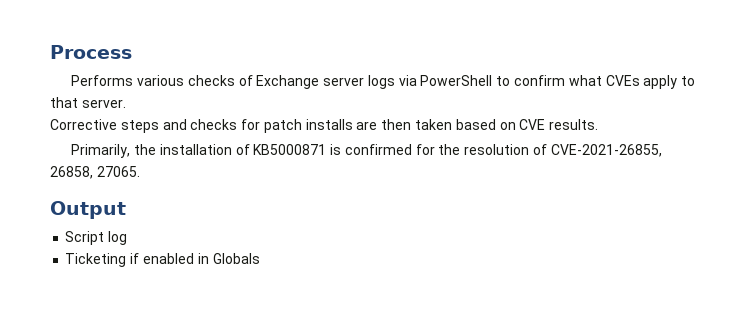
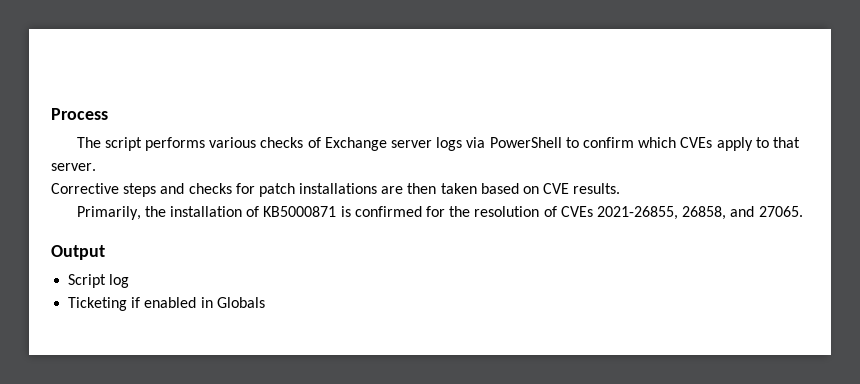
[71,75,134,86] Performs -> [76,137,206,151] The script performs
[568,75,602,86] what -> [638,137,677,148] which
[305,119,353,130] installs -> [299,183,378,194] installations
[550,144,662,157] [50,166,93,179] CVE-2021-26855, 26858, -> [560,206,755,220] CVEs 2021-26855, 26858, and

